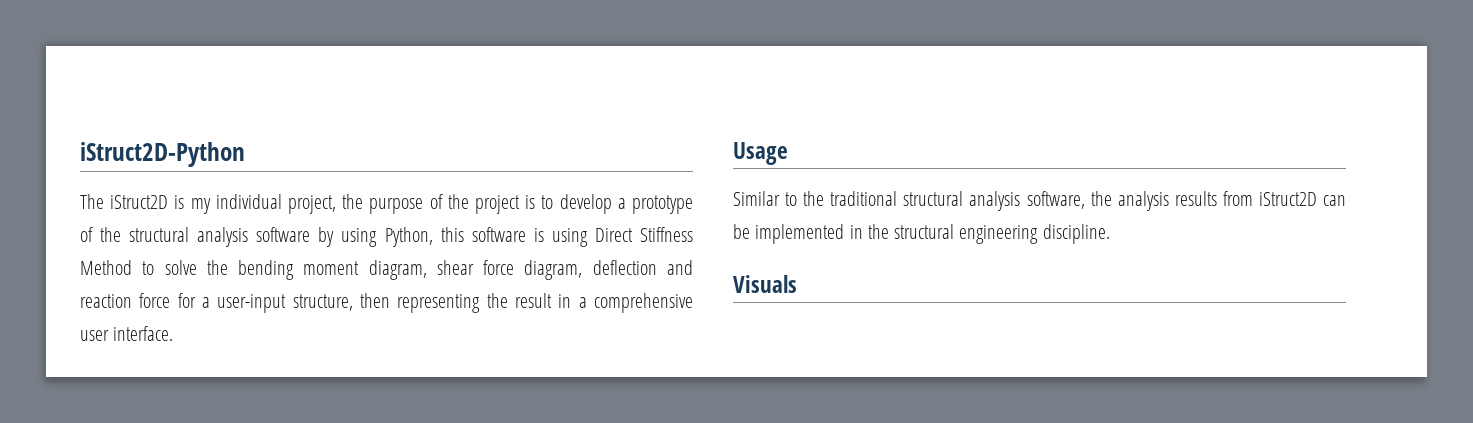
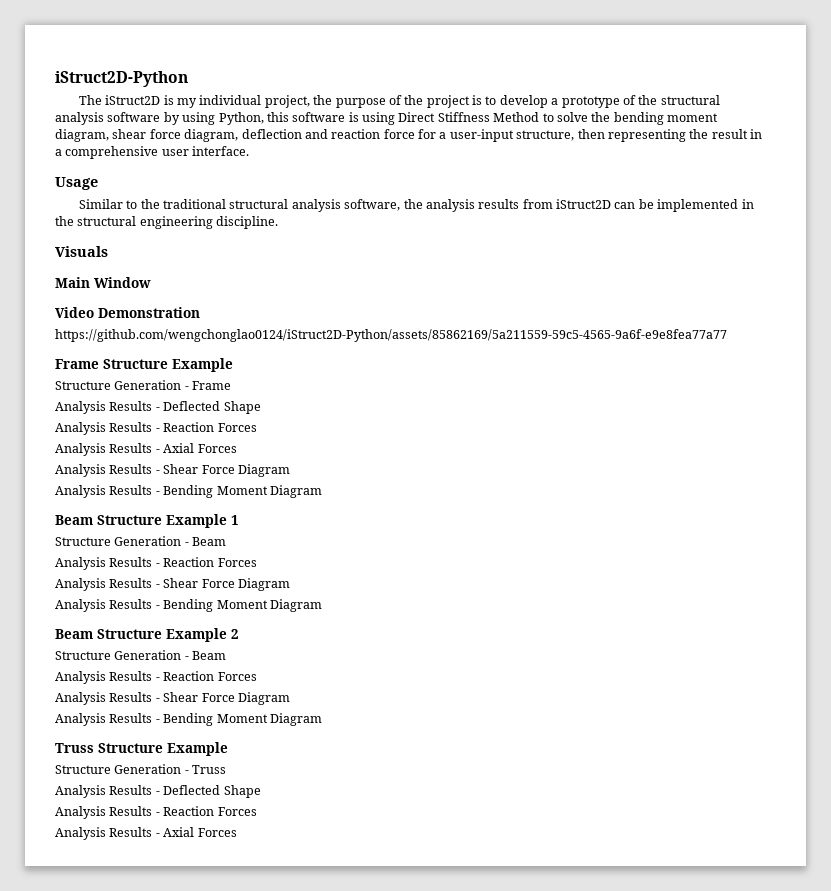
(797, 284) none -> [55,277,151,288] [55,307,200,318] [55,329,727,342] [55,358,233,372] [55,380,232,390] [55,401,261,414] [55,422,257,435] [55,443,237,456] [55,464,290,477] [55,485,322,498] [55,514,239,528] [55,536,227,546] [55,557,257,570] [55,578,290,591] [55,599,322,612] [55,628,239,642] [55,650,227,660] [55,671,257,684] [55,692,290,705] [55,713,322,726] [55,742,228,756] [55,764,227,774] [55,785,261,798] [55,806,257,819] [55,827,237,840] // Main Window // Video Demonstration // https://github.com/wengchonglao0124/iStruct2D-Python/assets/85862169/5a211559-59c5-4565-9a6f-e9e8fea77a77 // Frame Structure Example // Structure Generation - Frame // Analysis Results - Deflected Shape // Analysis Results - Reaction Forces // Analysis Results - Axial Forces // Analysis Results - Shear Force Diagram // Analysis Results - Bending Moment Diagram // Beam Structure Example 1 // Structure Generation - Beam // Analysis Results - Reaction Forces // Analysis Results - Shear Force Diagram // Analysis Results - Bending Moment Diagram // Beam Structure Example 2 // Structure Generation - Beam // Analysis Results - Reaction Forces // Analysis Results - Shear Force Diagram // Analysis Results - Bending Moment Diagram // Truss Structure Example // Structure Generation - Truss // Analysis Results - Deflected Shape // Analysis Results - Reaction Forces // Analysis Results - Axial Forces

